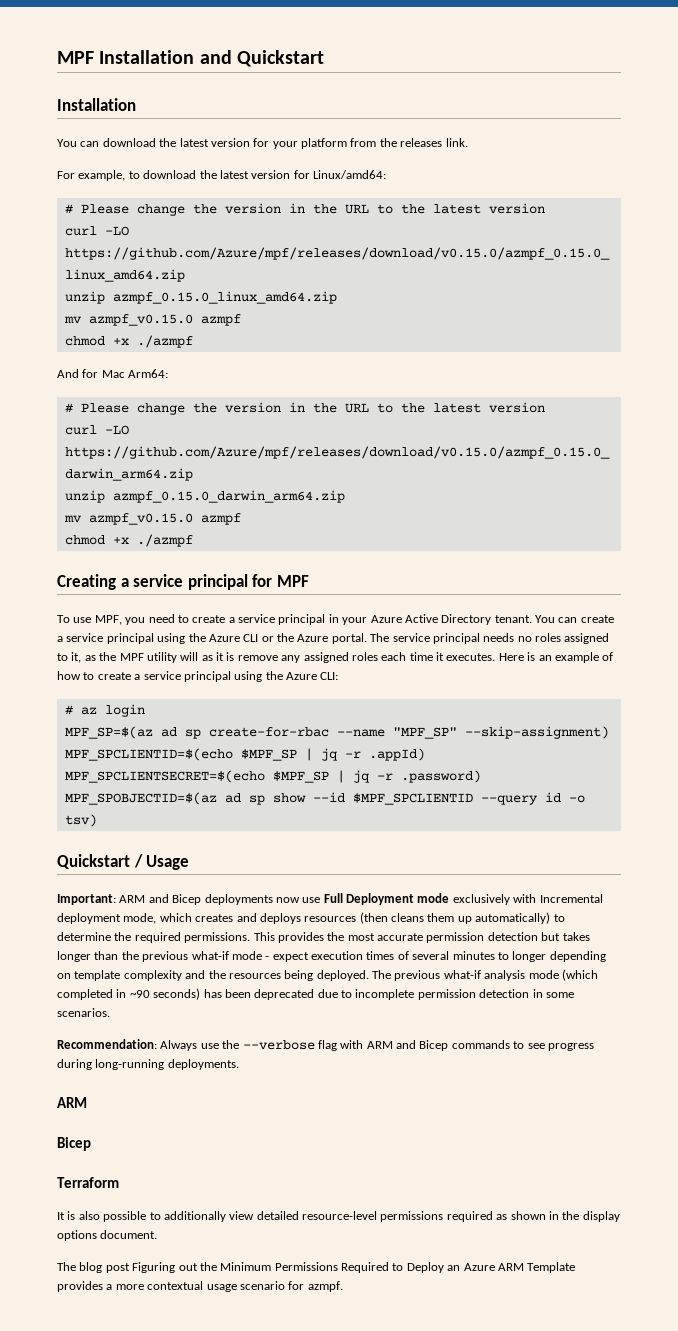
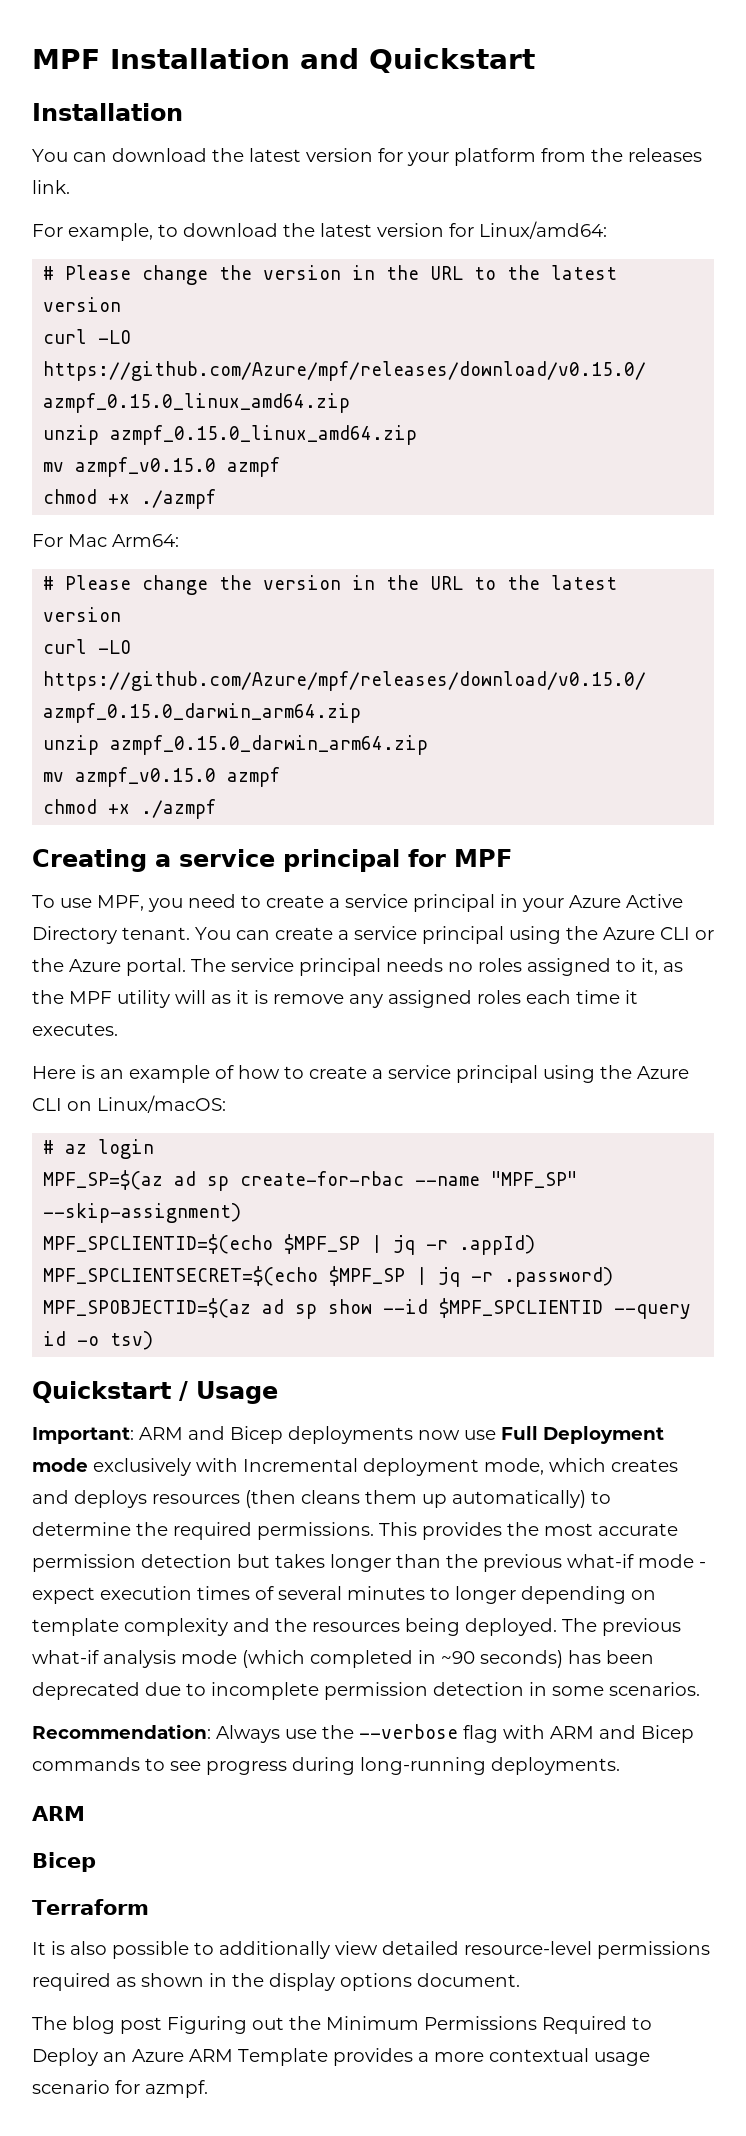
[57,369,99,378] And for -> [32,534,63,547] For
(496, 657) none -> (118, 1029) //
[320,672,339,680] CLI: -> [32,1095,226,1113] CLI on Linux/macOS:

